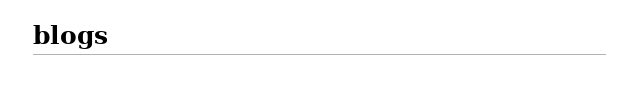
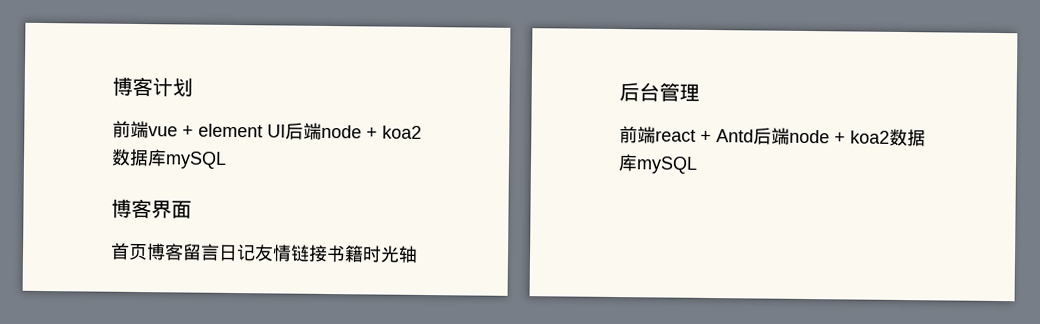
[33,25,108,49] blogs -> [112,76,193,97] [112,120,422,140] [111,148,227,169] [111,198,192,219] [110,242,418,263] [619,82,700,102] [619,126,926,147] [618,154,698,174] 博客计划 // 前端vue + element UI后端node + koa2数据库mySQL // 博客界面 // 首页博客留言日记友情链接书籍时光轴 // 后台管理 // 前端react + Antd后端node + koa2数据库mySQL

